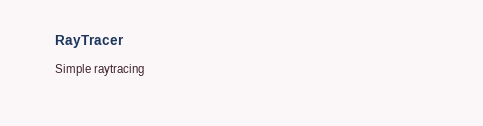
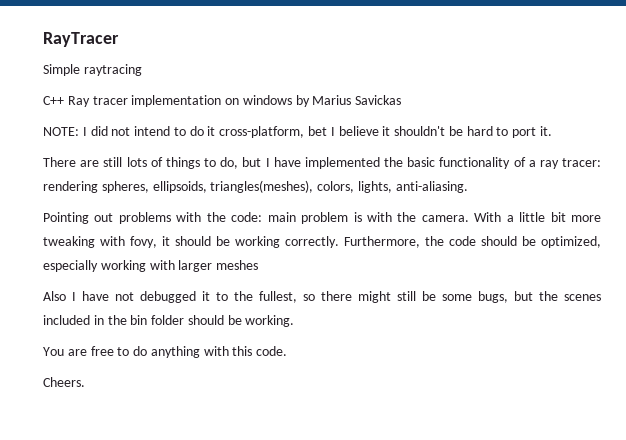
(145, 70) none -> [43,95,402,107] [43,126,553,138] [43,157,602,169] [43,180,468,193] [43,212,601,224] [43,236,601,248] [43,260,259,272] [43,291,601,303] [43,315,295,327] [43,346,288,358] [43,377,85,387] // C++ Ray tracer implementation on windows by Marius Savickas // NOTE: I did not intend to do it cross-platform, bet I believe it shouldn't be hard to port it. // There are still lots of things to do, but I have implemented the basic functionality of a ray tracer: rendering spheres, ellipsoids, triangles(meshes), colors, lights, anti-aliasing. // Pointing out problems with the code: main problem is with the camera. With a little bit more tweaking with fovy, it should be working correctly. Furthermore, the code should be optimized, especially working with larger meshes // Also I have not debugged it to the fullest, so there might still be some bugs, but the scenes included in the bin folder should be working. // You are free to do anything with this code. // Cheers.

